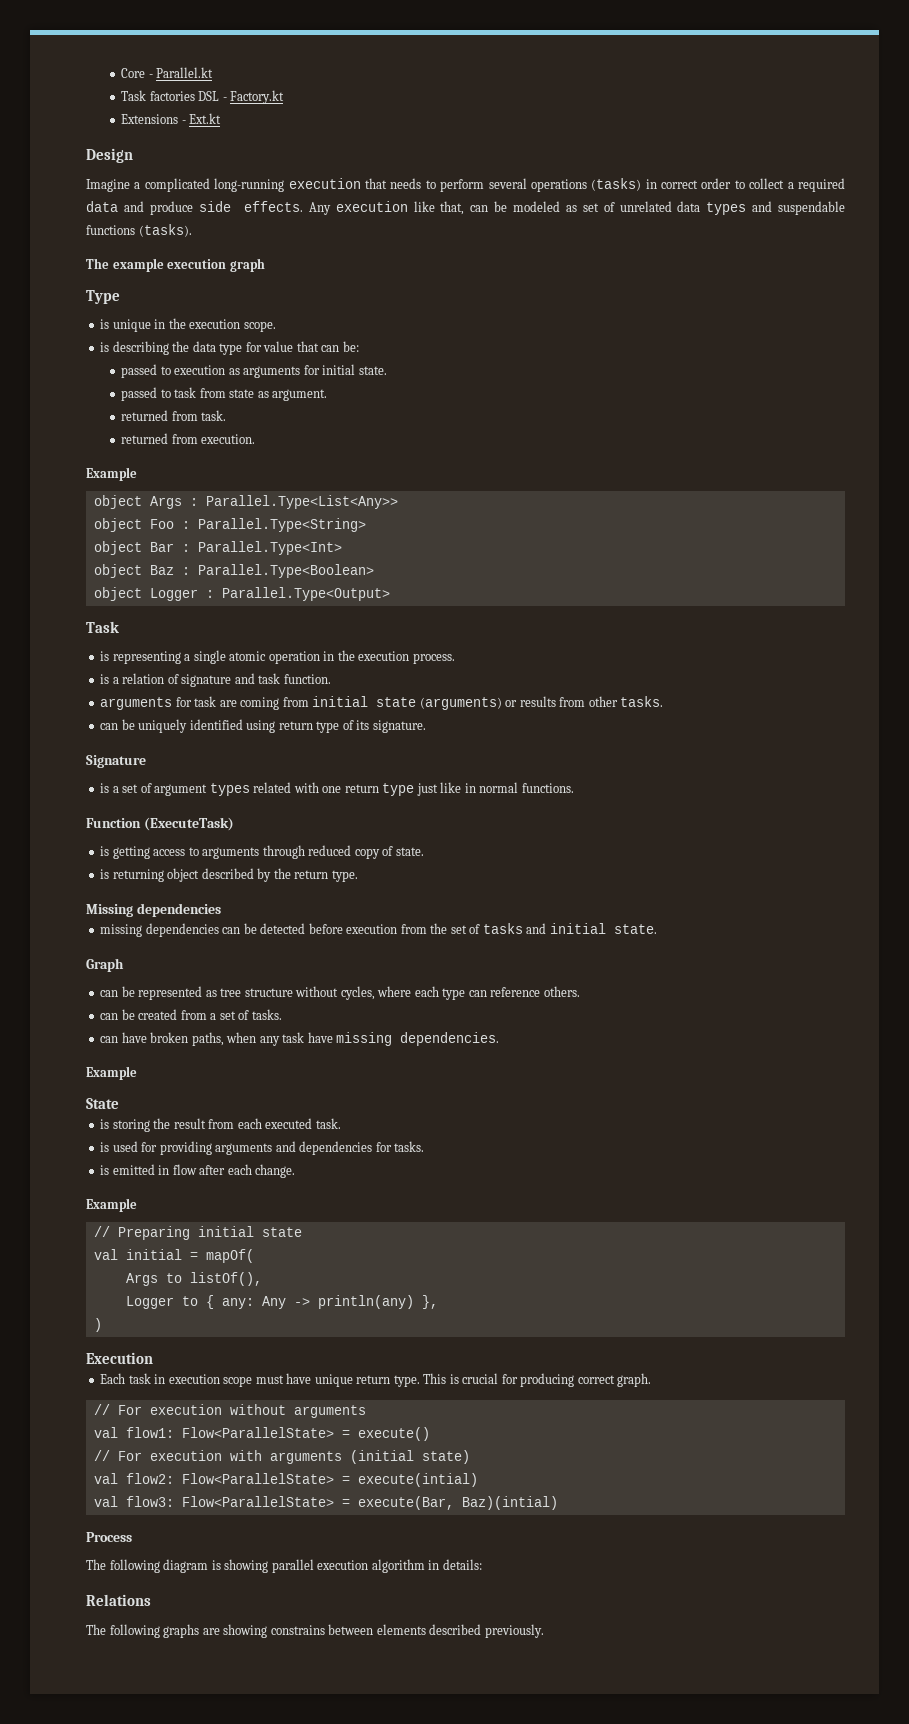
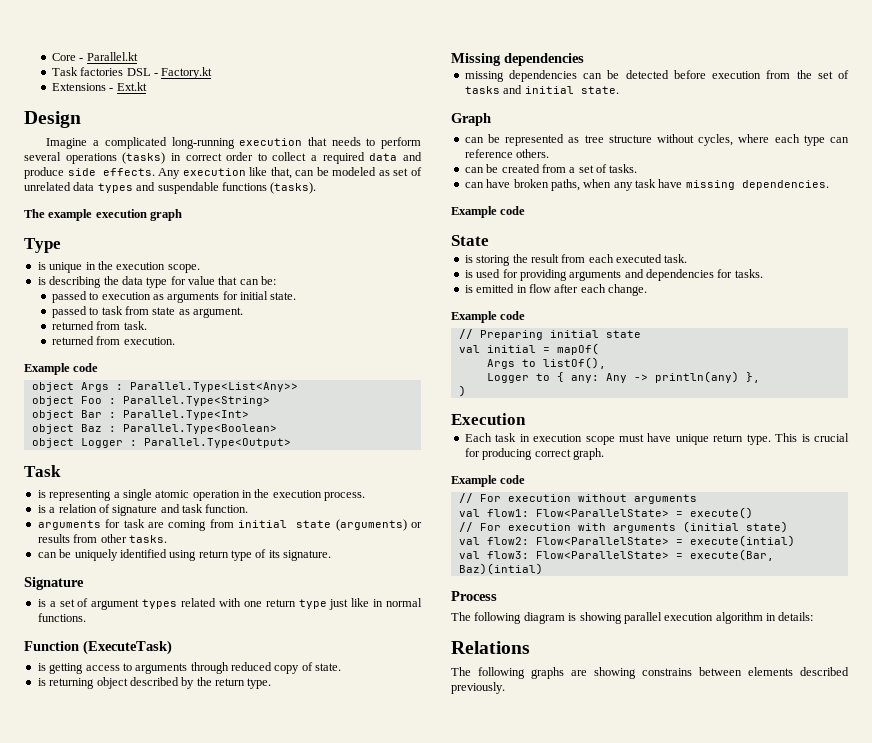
(137, 474) none -> [73,363,99,372] code
(137, 1073) none -> [500,206,526,215] code
(137, 1205) none -> [500,311,526,320] code
(652, 1380) none -> [451,475,526,487] // Example code

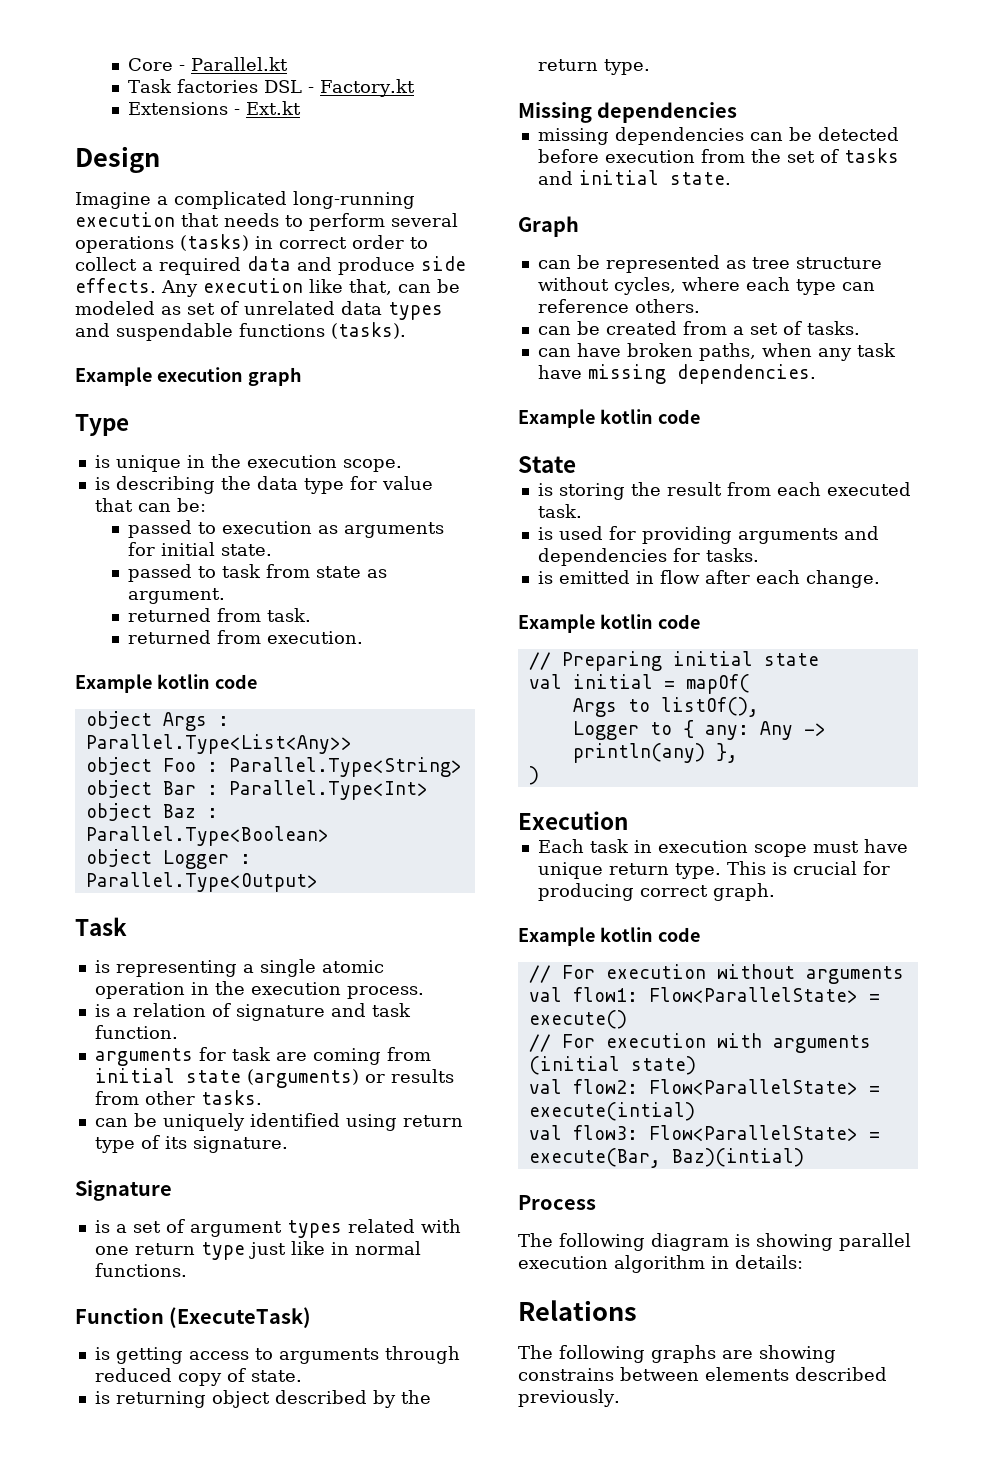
[24,209,93,221] The example -> [75,367,152,386] Example
(70, 369) none -> [156,674,210,689] kotlin
(497, 212) none -> [599,409,653,424] kotlin
(497, 317) none -> [599,614,653,629] kotlin
(497, 481) none -> [599,927,653,942] kotlin

